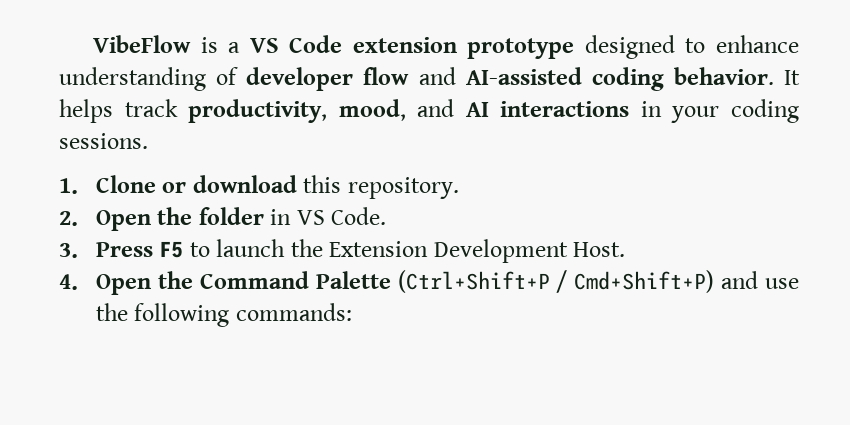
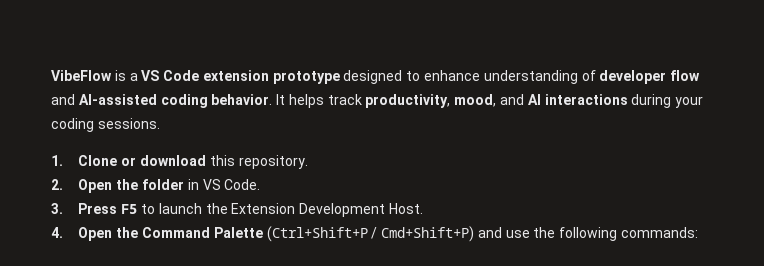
[640,101,662,117] in -> [631,94,672,108] during

